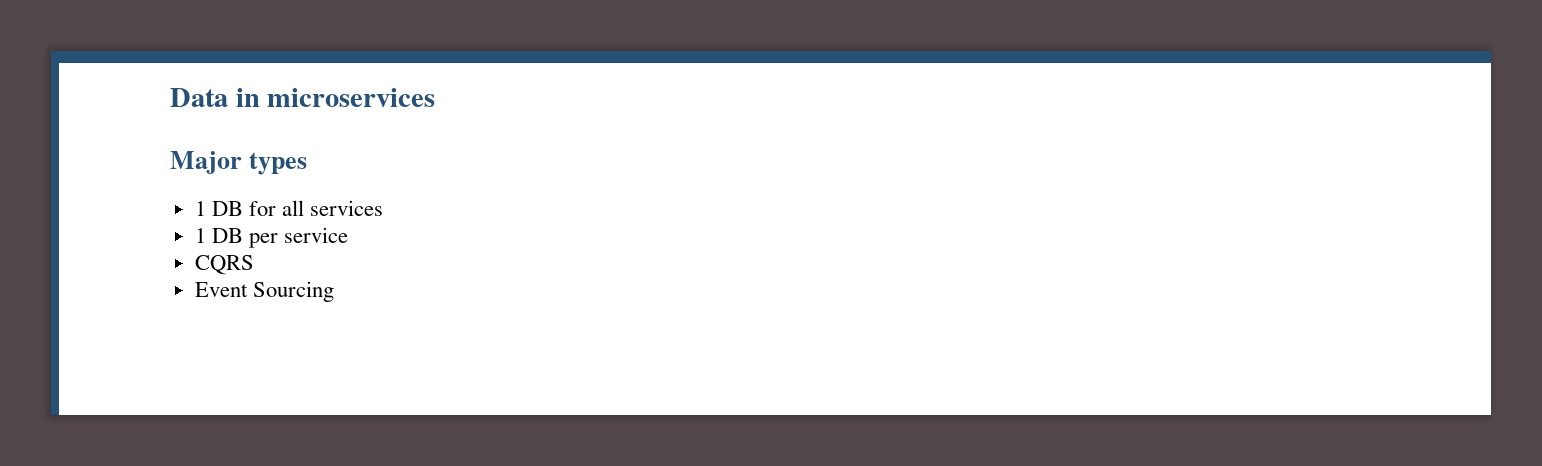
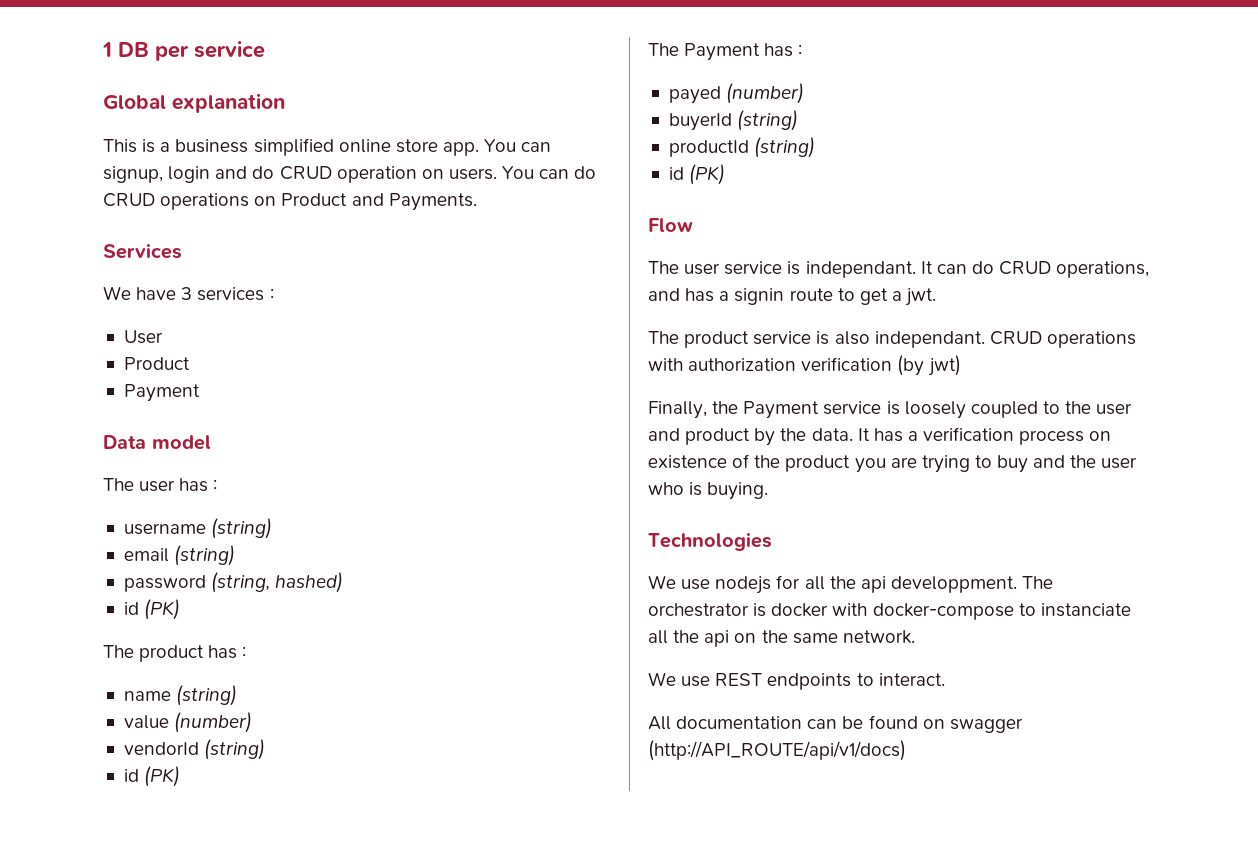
[170,88,436,107] [170,151,308,175] [194,200,384,216] [194,227,348,248] [194,255,254,275] [194,281,334,302] Data in microservices // Major types // 1 DB for all services // 1 DB per service // CQRS // Event Sourcing -> [102,41,265,61] [103,93,285,113] [103,138,552,156] [103,166,597,183] [103,193,477,211] [103,243,182,259] [103,286,274,301] [123,330,163,344] [123,357,190,370] [123,384,200,402] [103,435,211,450] [103,478,218,492] [123,518,273,539] [123,545,236,566] [123,572,344,593] [123,599,181,620] [103,645,247,662] [123,685,238,706] [123,712,253,733] [123,739,266,760] [123,766,181,787] [648,43,803,61] [668,83,805,104] [668,110,799,131] [668,137,816,158] [668,164,726,185] [648,218,693,232] [648,261,1150,278] [648,288,937,306] [648,331,1136,348] [648,355,961,376] [648,401,1133,419] [648,427,1112,446] [648,454,1138,473] [648,482,769,500] [648,532,772,551] [648,575,1054,594] [648,603,1131,620] [648,630,915,647] [648,672,945,690] [648,715,1023,733] [648,740,906,761] 1 DB per service // Global explanation // This is a business simplified online store app. You can signup, login and do CRUD operation on users. You can do CRUD operations on Product and Payments. // Services // We have 3 services : // User // Product // Payment // Data model // The user has : // username (string) // email (string) // password (string, hashed) // id (PK) // The product has : // name (string) // value (number) // vendorId (string) // id (PK) // The Payment has : // payed (number) // buyerId (string) // productId (string) // id (PK) // Flow // The user service is independant. It can do CRUD operations, and has a signin route to get a jwt. // The product service is also independant. CRUD operations with authorization verification (by jwt) // Finally, the Payment service is loosely coupled to the user and product by the data. It has a verification process on existence of the product you are trying to buy and the user who is buying. // Technologies // We use nodejs for all the api developpment. The orchestrator is docker with docker-compose to instanciate all the api on the same network. // We use REST endpoints to interact. // All documentation can be found on swagger (http://API_ROUTE/api/v1/docs)

